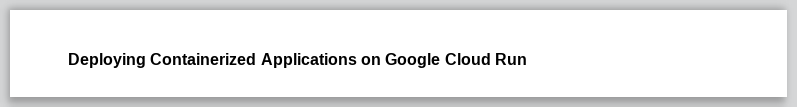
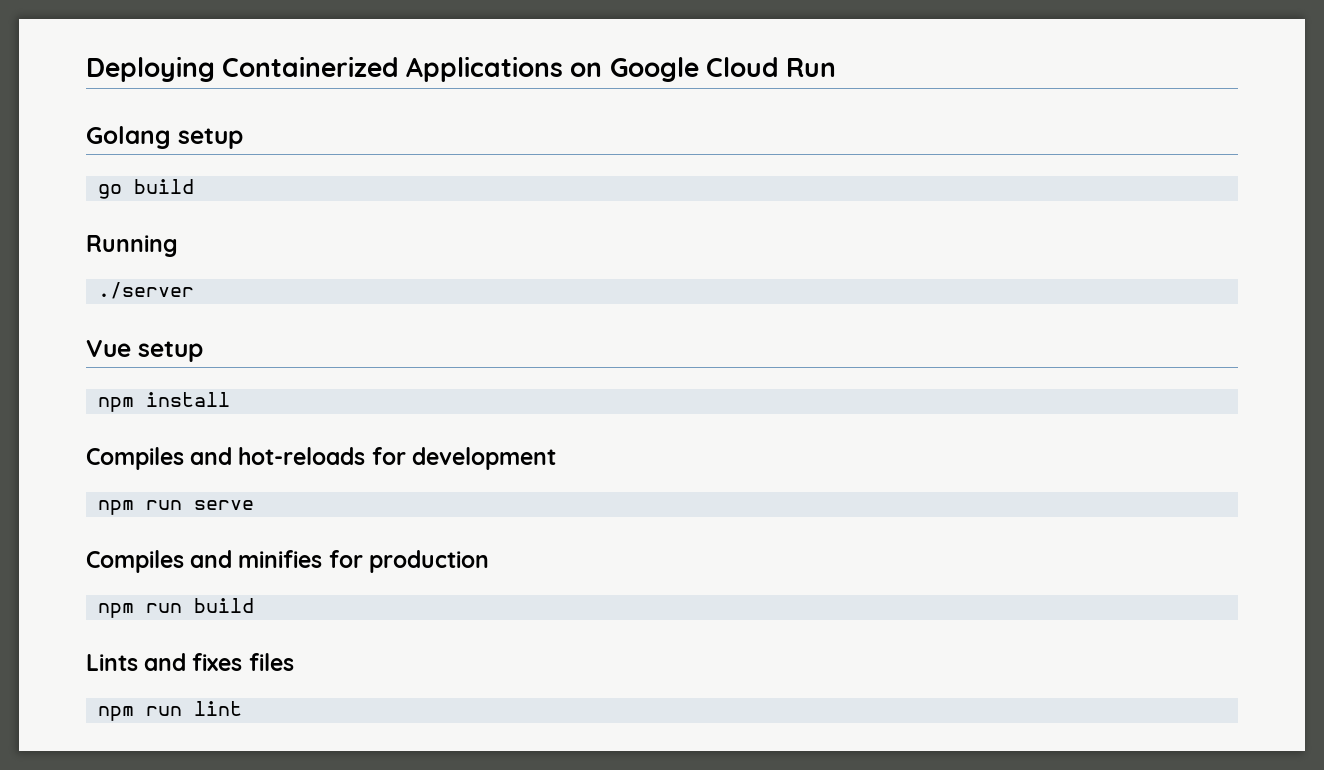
(527, 59) none -> [86,126,243,149] [98,179,195,199] [86,235,178,257] [98,282,195,299] [86,340,203,362] [98,392,231,412] [86,447,556,470] [98,500,255,515] [86,550,489,573] [98,598,255,618] [86,653,294,671] [98,701,243,721] // Golang setup // go build // Running // ./server // Vue setup // npm install // Compiles and hot-reloads for development // npm run serve // Compiles and minifies for production // npm run build // Lints and fixes files // npm run lint

